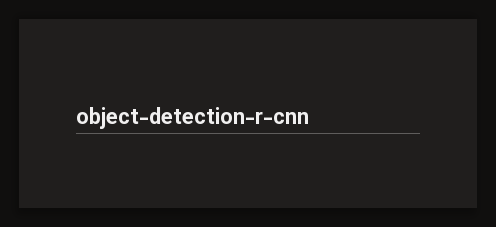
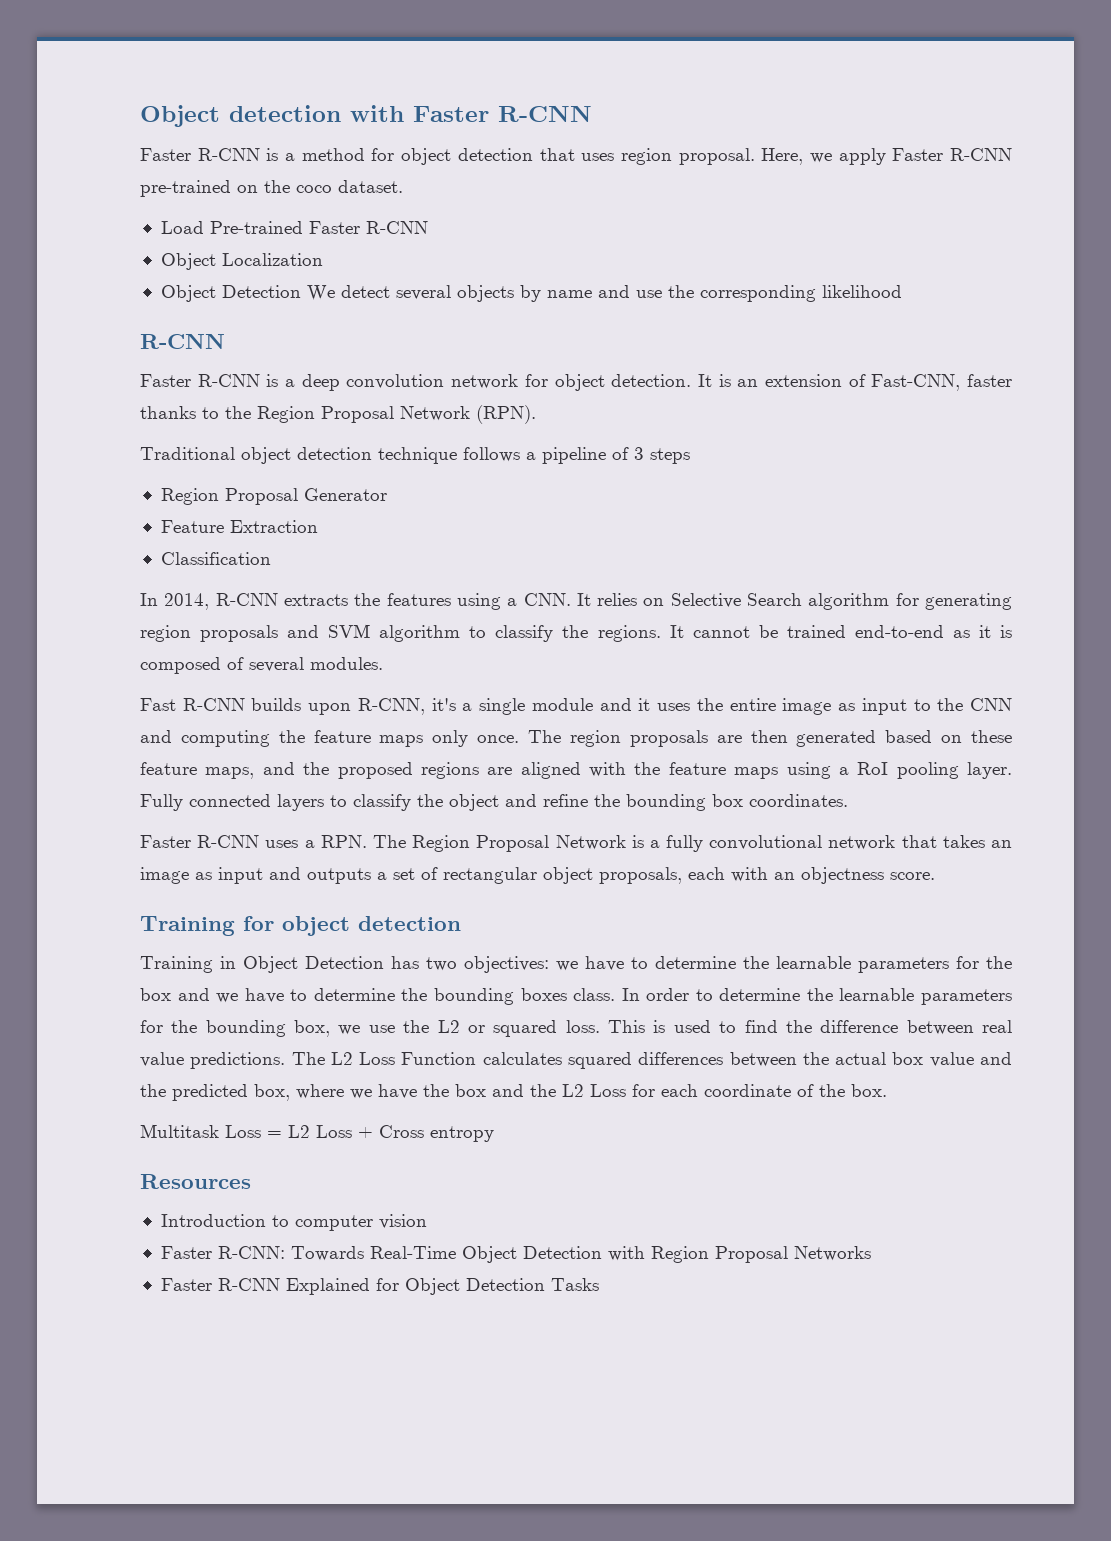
[76,107,309,129] object-detection-r-cnn -> [140,105,592,127] [140,148,1012,165] [140,180,403,197] [160,221,428,234] [160,253,323,270] [160,285,902,302] [140,334,225,349] [140,374,1012,391] [140,405,536,424] [140,447,690,464] [160,488,387,505] [160,520,318,533] [160,552,271,565] [140,593,1012,610] [140,624,1012,642] [140,657,383,674] [140,698,1012,715] [140,730,1013,747] [140,762,1012,779] [140,794,848,811] [140,835,1012,852] [140,867,935,884] [140,916,461,936] [140,956,1012,973] [140,988,1012,1005] [140,1020,1012,1037] [140,1052,1013,1069] [140,1084,887,1101] [140,1124,494,1142] [140,1174,251,1189] [160,1214,427,1231] [160,1246,871,1263] [160,1278,599,1295] Object detection with Faster R-CNN // Faster R-CNN is a method for object detection that uses region proposal. Here, we apply Faster R-CNN pre-trained on the coco dataset. // Load Pre-trained Faster R-CNN // Object Localization // Object Detection We detect several objects by name and use the corresponding likelihood // R-CNN // Faster R-CNN is a deep convolution network for object detection. It is an extension of Fast-CNN, faster thanks to the Region Proposal Network (RPN). // Traditional object detection technique follows a pipeline of 3 steps // Region Proposal Generator // Feature Extraction // Classification // In 2014, R-CNN extracts the features using a CNN. It relies on Selective Search algorithm for generating region proposals and SVM algorithm to classify the regions. It cannot be trained end-to-end as it is composed of several modules. // Fast R-CNN builds upon R-CNN, it's a single module and it uses the entire image as input to the CNN and computing the feature maps only once. The region proposals are then generated based on these feature maps, and the proposed regions are aligned with the feature maps using a RoI pooling layer. Fully connected layers to classify the object and refine the bounding box coordinates. // Faster R-CNN uses a RPN. The Region Proposal Network is a fully convolutional network that takes an image as input and outputs a set of rectangular object proposals, each with an objectness score. // Training for object detection // Training in Object Detection has two objectives: we have to determine the learnable parameters for the box and we have to determine the bounding boxes class. In order to determine the learnable parameters for the bounding box, we use the L2 or squared loss. This is used to find the difference between real value predictions. The L2 Loss Function calculates squared differences between the actual box value and the predicted box, where we have the box and the L2 Loss for each coordinate of the box. // Multitask Loss = L2 Loss + Cross entropy // Resources // Introduction to computer vision // Faster R-CNN: Towards Real-Time Object Detection with Region Proposal Networks // Faster R-CNN Explained for Object Detection Tasks

